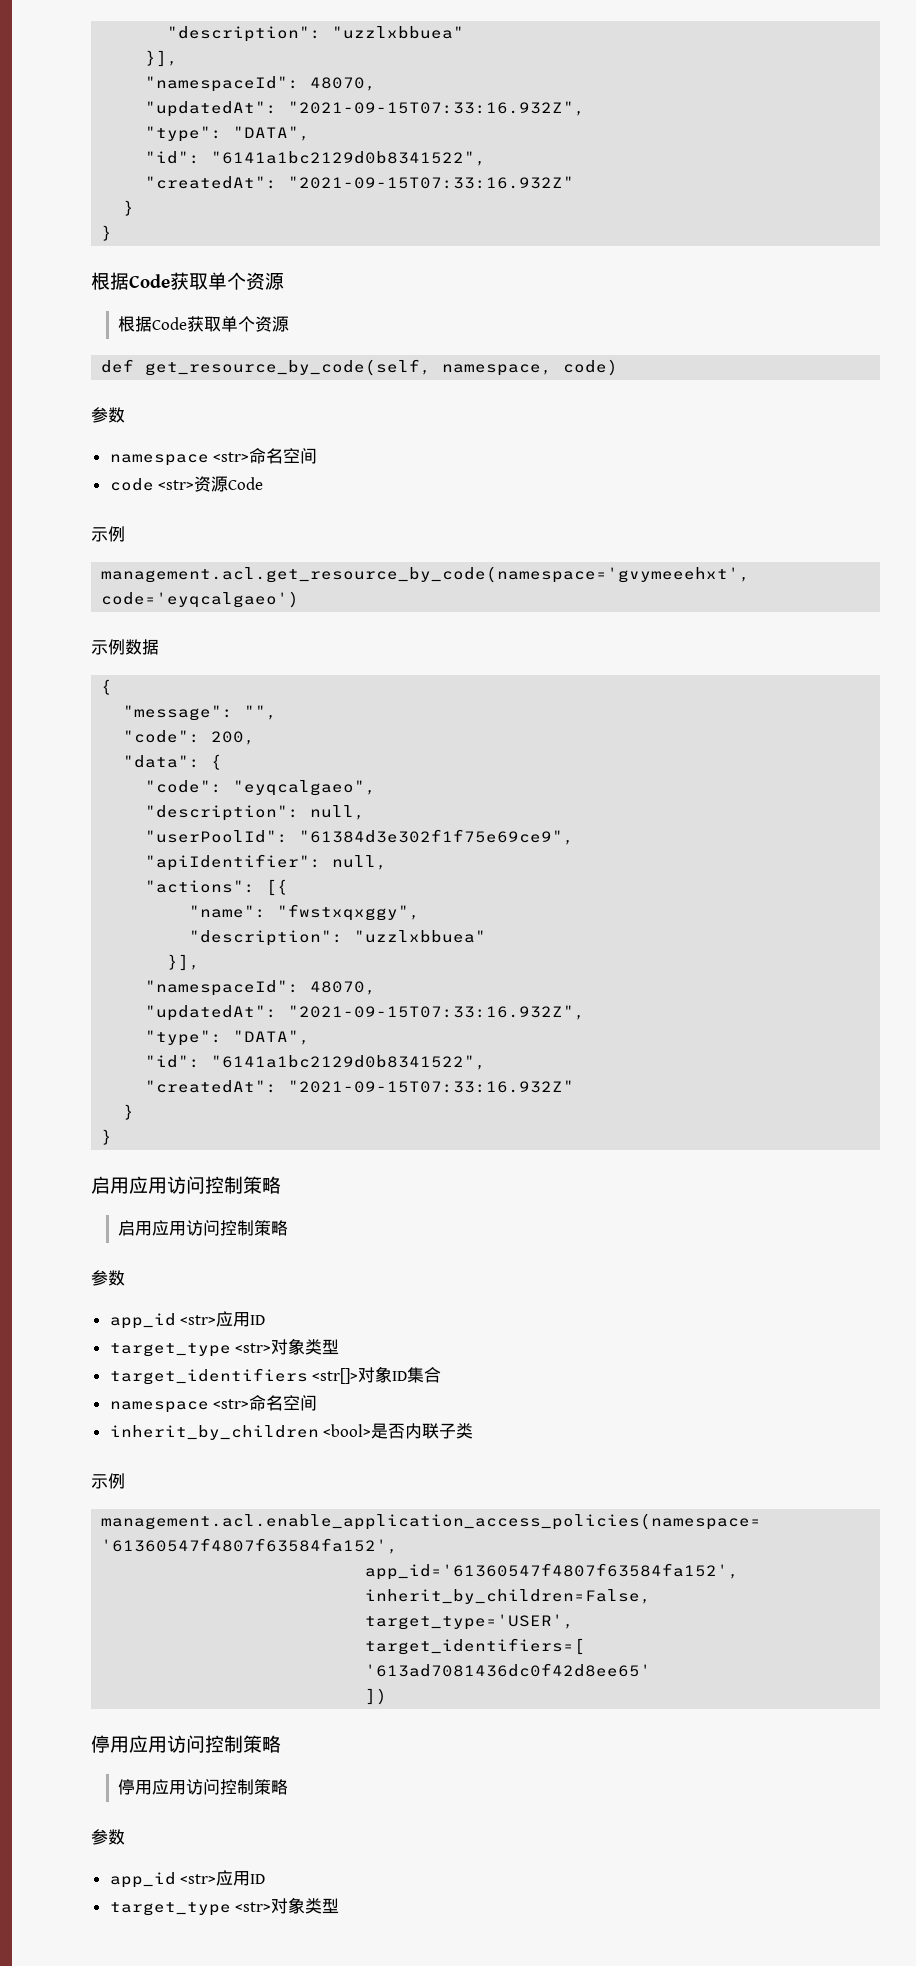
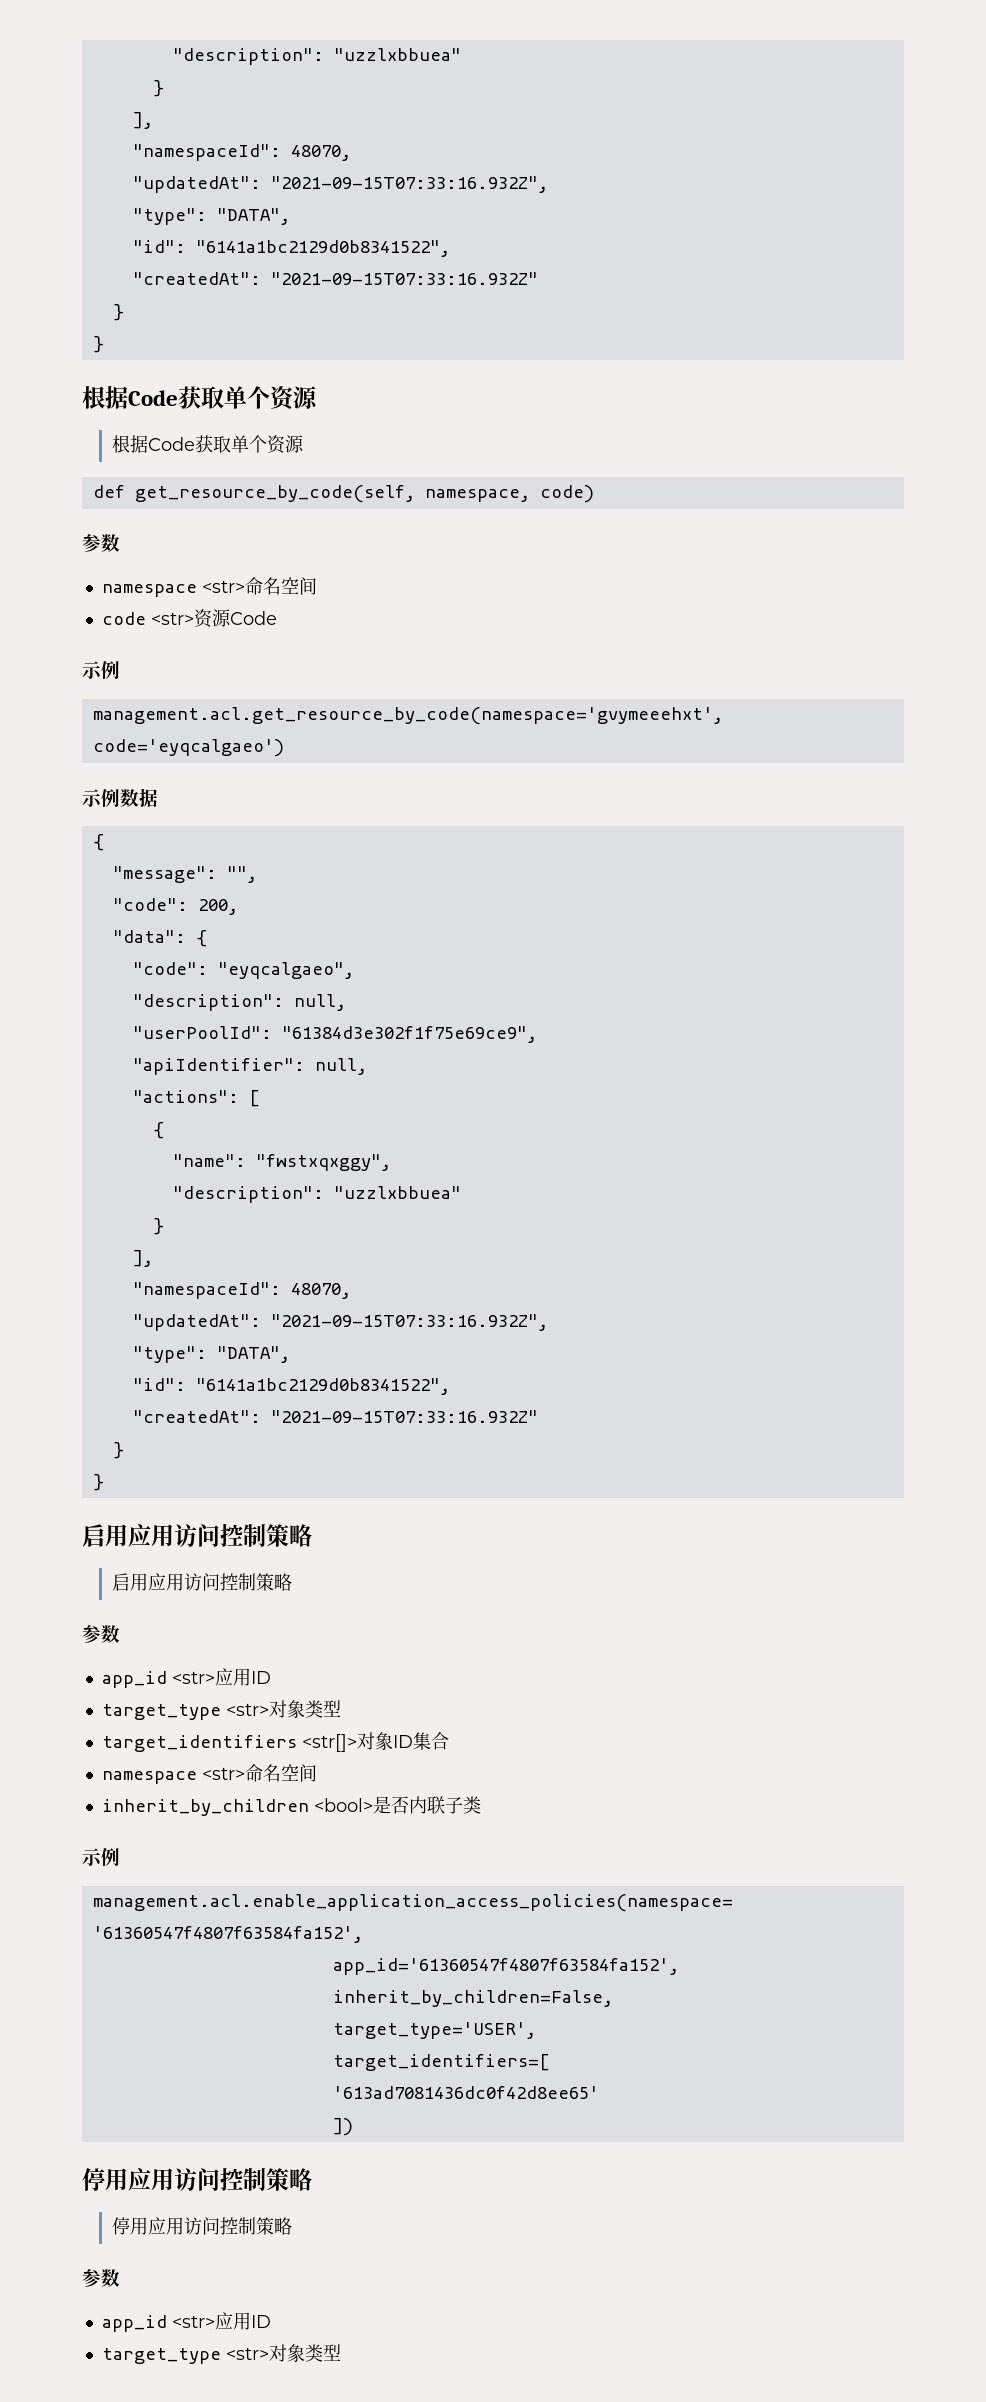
[167,26,465,42] [145,50,179,67] "description": "uzzlxbbuea" // }], -> [172,48,461,65] [152,80,164,97] [132,112,153,129] "description": "uzzlxbbuea" // } // ],
[266,879,289,896] [{ -> [248,1090,260,1107] [152,1122,164,1139] [ // {
[167,954,201,971] }], -> [152,1218,164,1235] [132,1250,153,1267] } // ],

